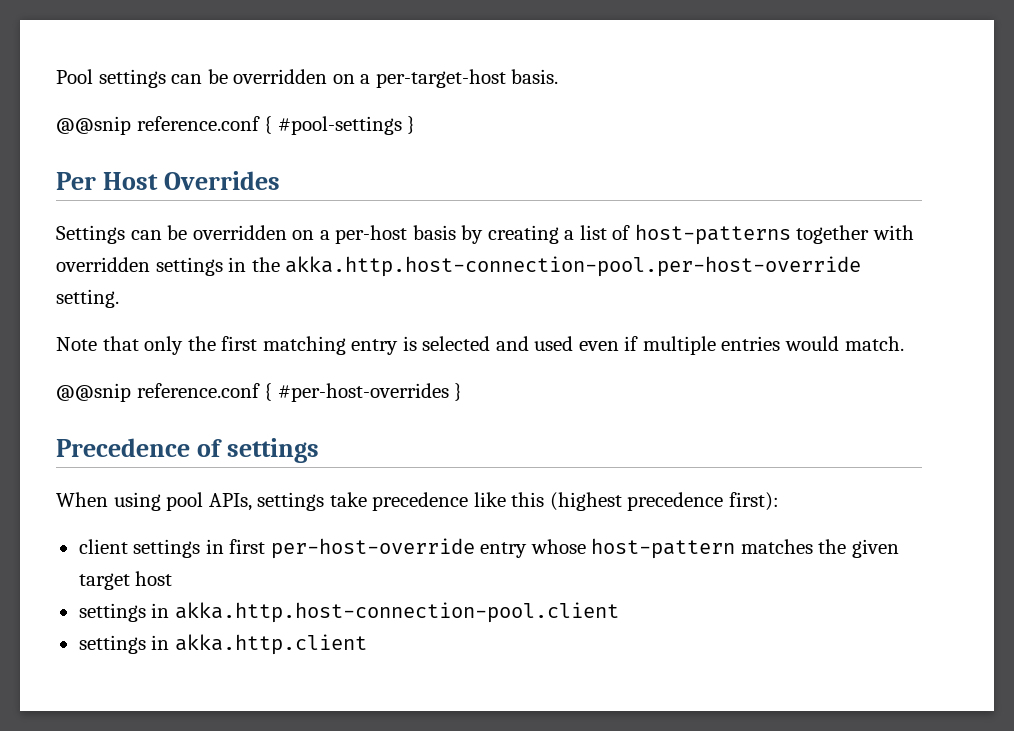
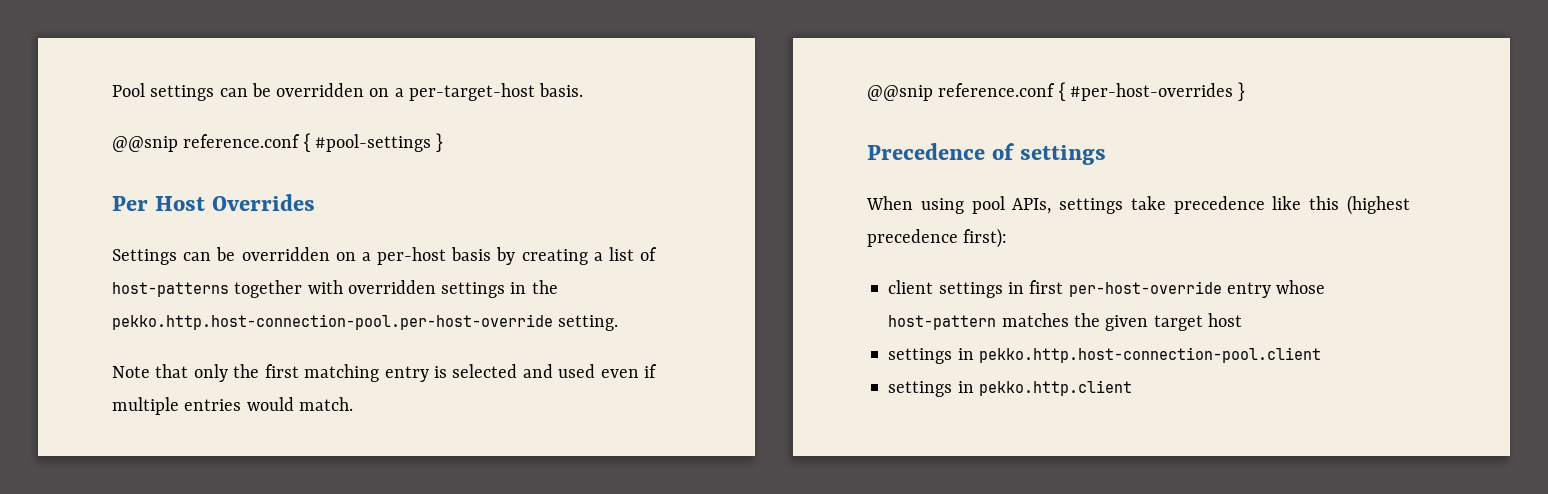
[285,256,862,277] akka.http.host-connection-pool.per-host-override -> [112,314,553,330] pekko.http.host-connection-pool.per-host-override
[174,602,619,623] [78,634,367,655] akka.http.host-connection-pool.client // settings in akka.http.client -> [978,347,1321,363] [888,380,1132,397] pekko.http.host-connection-pool.client // settings in pekko.http.client

